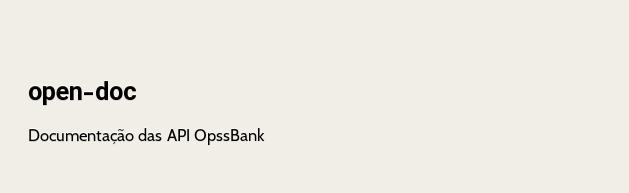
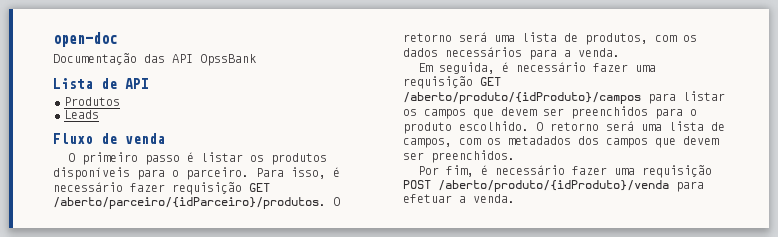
(267, 137) none -> [53,78,149,89] [64,97,120,106] [64,110,99,119] [53,133,165,144] [68,152,328,165] [53,167,340,180] [53,182,270,195] [53,197,340,209] [403,32,697,45] [403,47,620,60] [418,62,657,74] [403,76,501,89] [403,91,725,104] [403,106,697,119] [403,121,725,134] [403,136,719,148] [403,150,515,163] [418,165,713,178] [403,180,704,192] [403,194,515,203] // Lista de API // Produtos // Leads // Fluxo de venda // O primeiro passo é listar os produtos disponíveis para o parceiro. Para isso, é necessário fazer requisição GET /aberto/parceiro/{idParceiro}/produtos. O retorno será uma lista de produtos, com os dados necessários para a venda. // Em seguida, é necessário fazer uma requisição GET /aberto/produto/{idProduto}/campos para listar os campos que devem ser preenchidos para o produto escolhido. O retorno será uma lista de campos, com os metadados dos campos que devem ser preenchidos. // Por fim, é necessário fazer uma requisição POST /aberto/produto/{idProduto}/venda para efetuar a venda.

